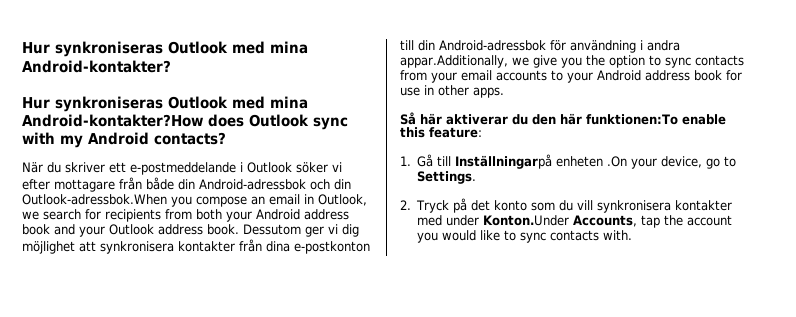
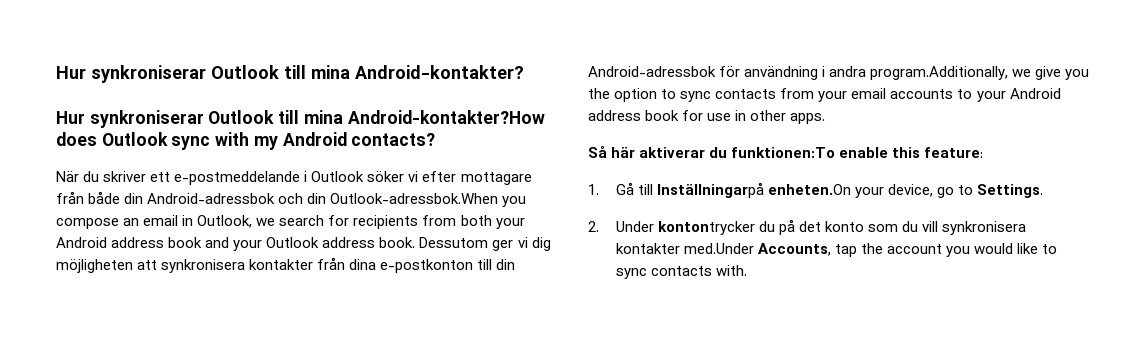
[22,41,265,57] Hur synkroniseras Outlook med -> [56,65,306,83] Hur synkroniserar Outlook till
[55,96,265,112] synkroniseras Outlook med -> [89,110,300,128] synkroniserar Outlook till
[22,241,75,254] möjlighet -> [56,259,133,273] möjligheten
[400,55,508,68] appar.Additionally, -> [870,66,1009,80] program.Additionally,
[532,113,582,125] den här -> (728, 152) none
[556,156,628,167] enheten .On -> [767,184,851,195] enheten.On
[416,200,450,213] Tryck -> [615,221,775,235] Under kontontrycker du
[417,215,570,226] med under Konton.Under -> [683,243,754,254] med.Under

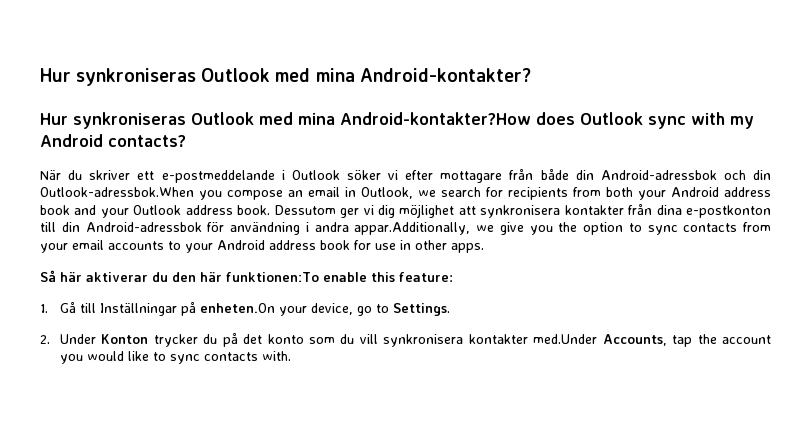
[56,65,306,83] Hur synkroniserar Outlook till -> [40,68,311,86] Hur synkroniseras Outlook med
[89,110,300,128] synkroniserar Outlook till -> [73,112,293,129] synkroniseras Outlook med
[56,259,133,273] möjligheten -> [399,204,455,218] möjlighet
[870,66,1009,80] program.Additionally, -> [354,222,471,235] appar.Additionally,
(728, 152) none -> [172,272,222,282] den här
[656,182,764,198] Inställningarpå -> [99,301,196,316] Inställningar på
[657,221,755,235] kontontrycker -> [101,334,198,347] Konton trycker

